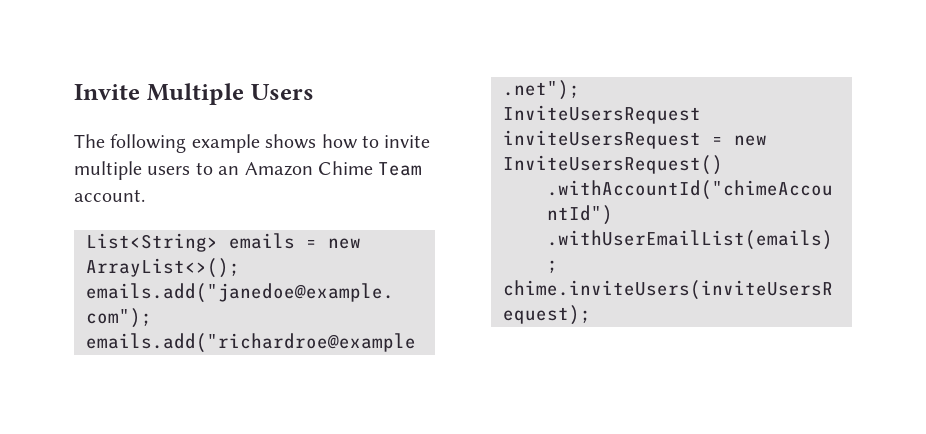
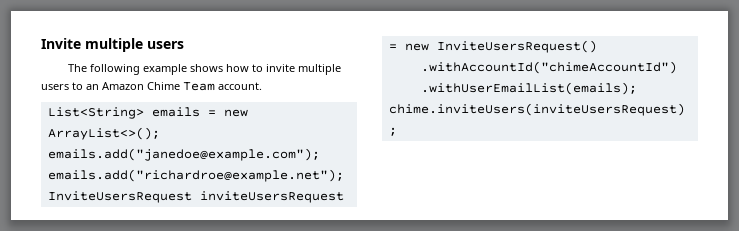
[146,83,314,105] Multiple Users -> [85,38,184,52] multiple users

